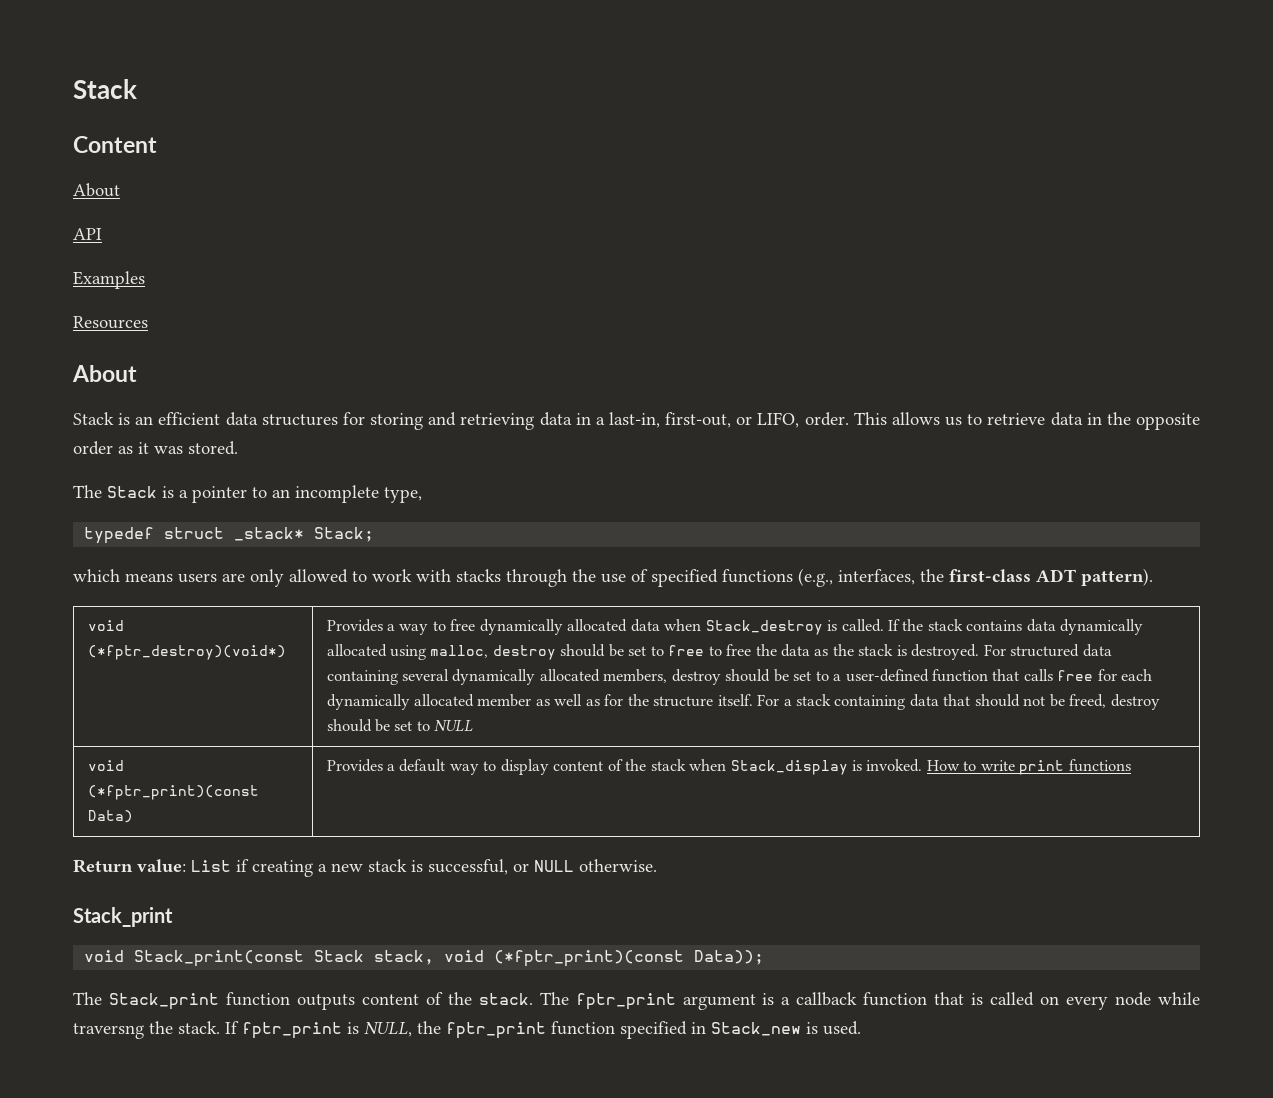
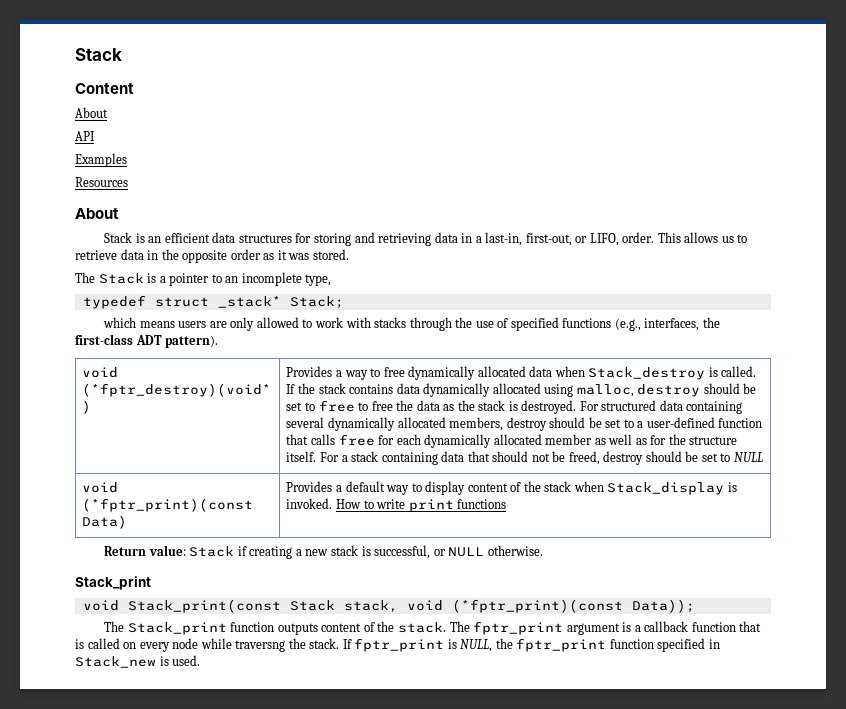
[191,860,231,872] List -> [189,546,235,557] Stack

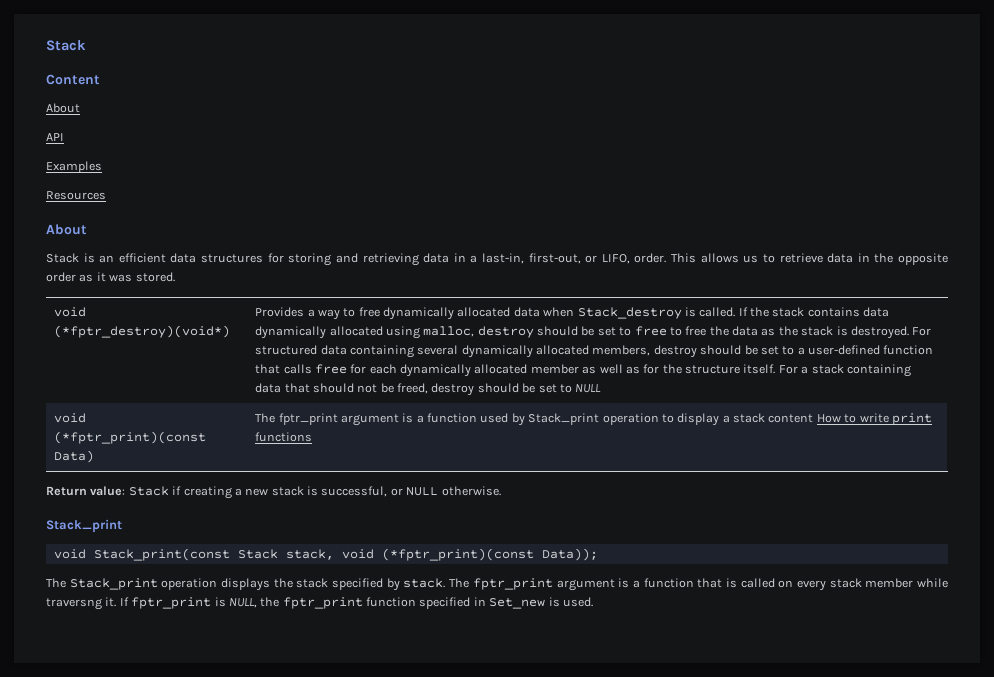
[75,272,332,286] [82,295,344,309] [103,317,720,331] [75,334,219,348] // The Stack is a pointer to an incomplete type, // typedef struct _stack* Stack; // which means users are only allowed to work with stacks through the use of specified functions (e.g., interfaces, the first-class ADT pattern). -> (175, 277) none
[286,481,737,495] [286,498,333,509] Provides a default way to display content of the stack when Stack_display is invoked. -> [255,413,814,426] The fptr_print argument is a function used by Stack_print operation to display a stack content
[230,621,395,635] function outputs content of the -> [161,578,400,591] operation displays the stack specified by
[644,621,689,632] callback -> (640, 584) none
[172,638,340,652] node while traversng the stack. -> [829,578,948,588] [46,597,117,610] stack member while traversng it.
[75,656,156,668] Stack_new -> [489,598,546,609] Set_new

